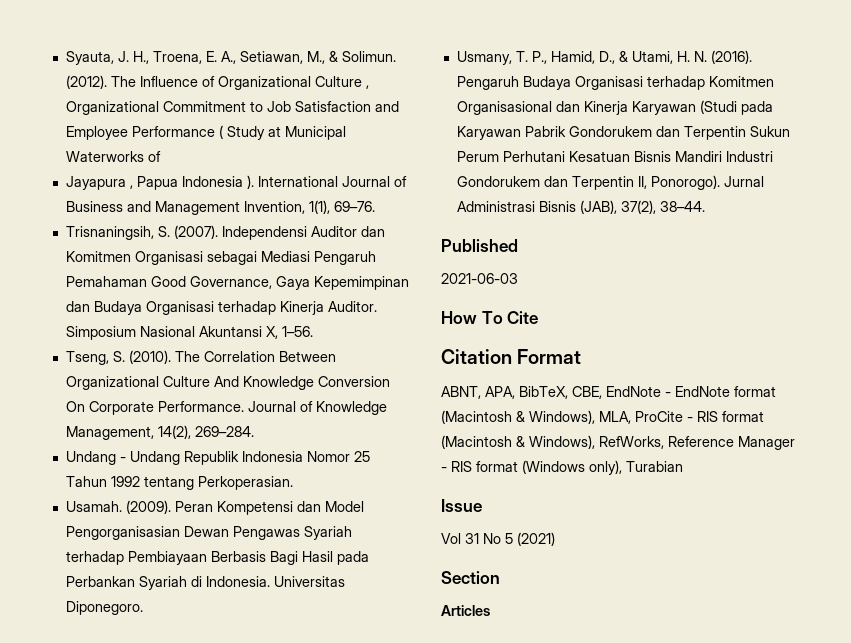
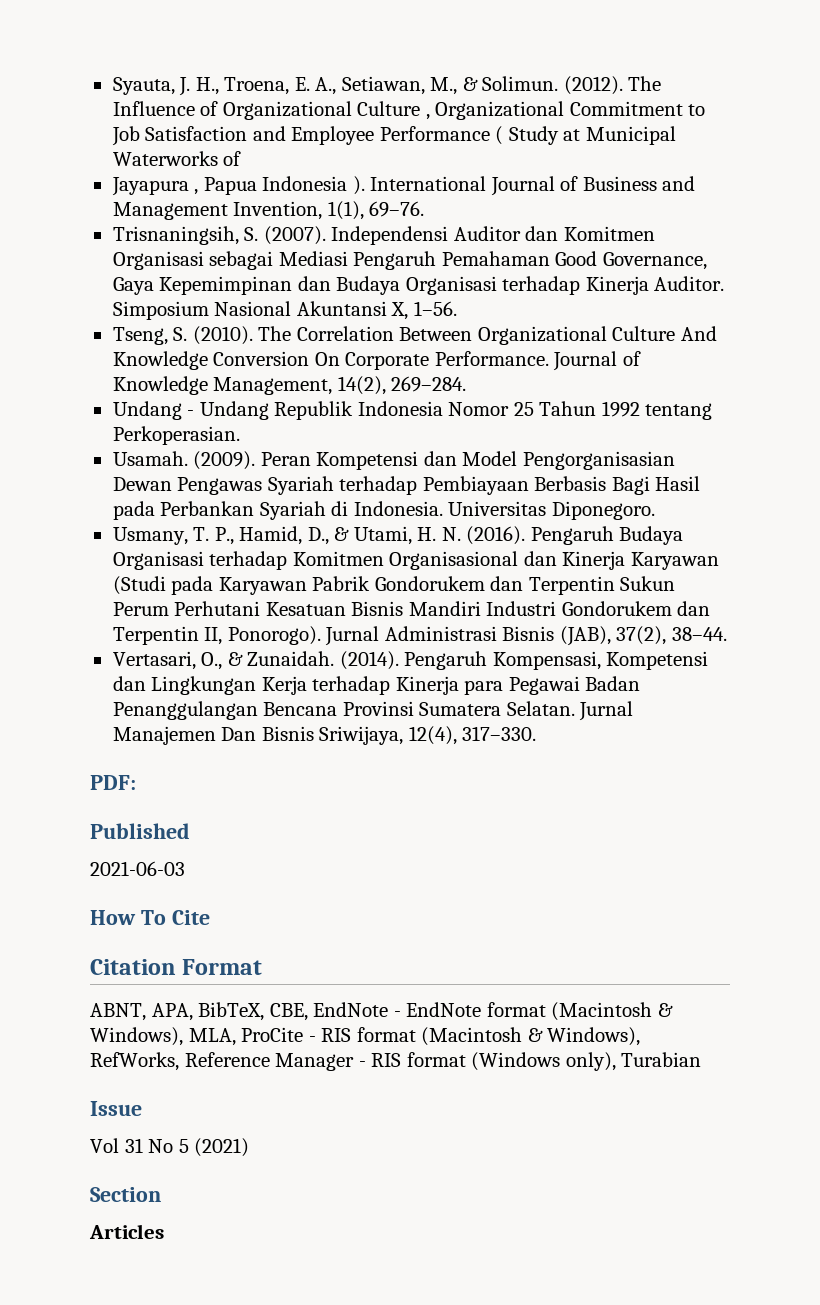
(705, 206) none -> [112,651,709,670] [112,676,641,695] [112,701,634,721] [112,726,537,745] [90,775,136,790] // Vertasari, O., & Zunaidah. (2014). Pengaruh Kompensasi, Kompetensi dan Lingkungan Kerja terhadap Kinerja para Pegawai Badan Penanggulangan Bencana Provinsi Sumatera Selatan. Jurnal Manajemen Dan Bisnis Sriwijaya, 12(4), 317–330. // PDF:

